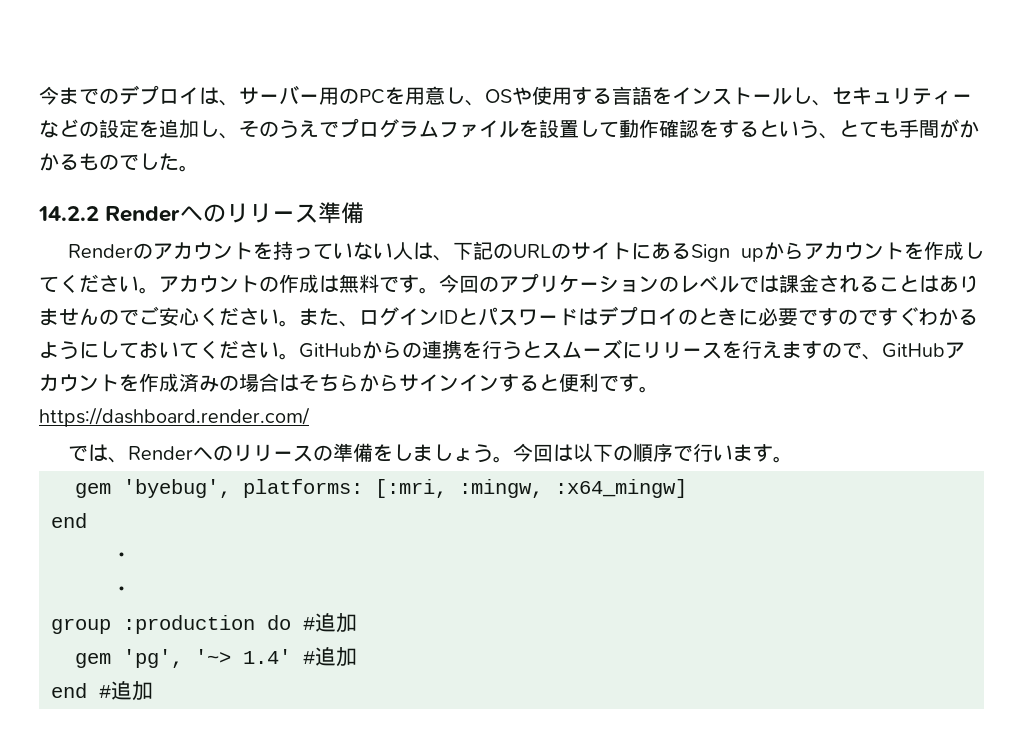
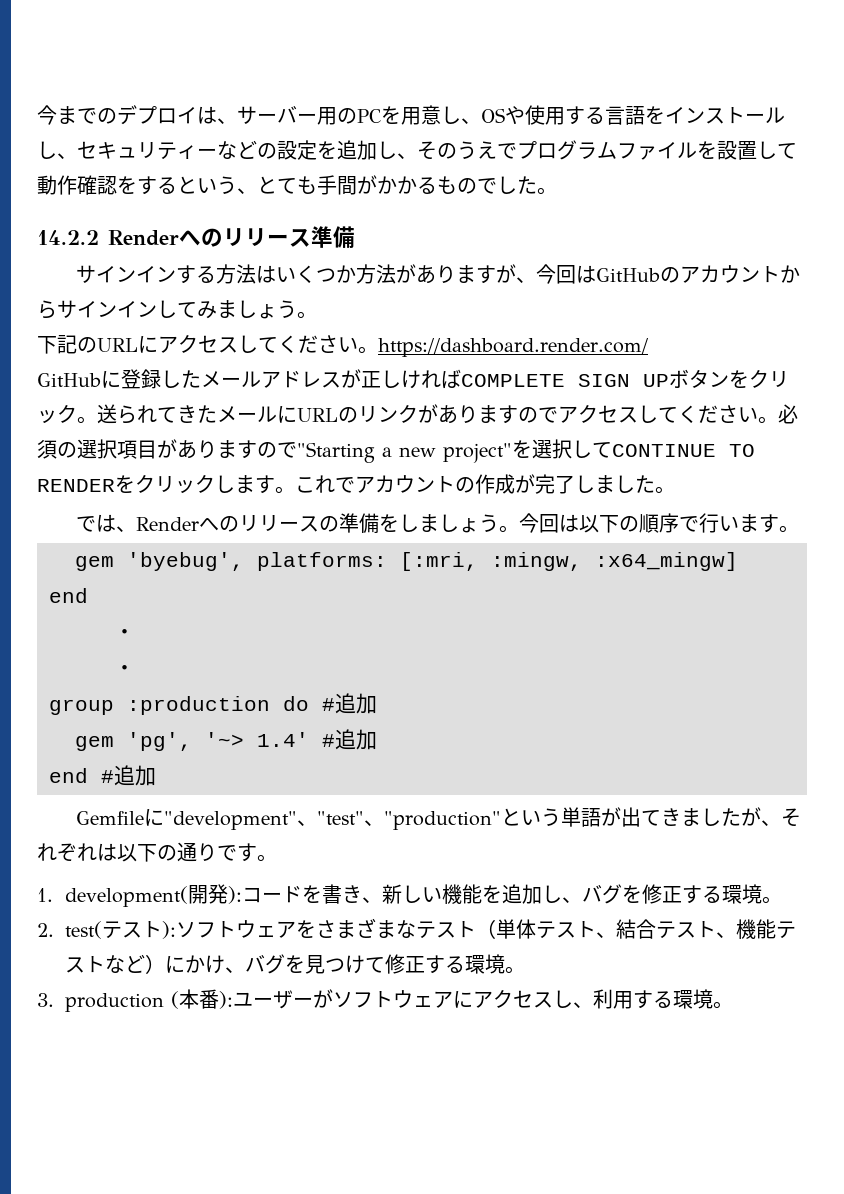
[67,241,984,262] [39,273,979,294] [39,306,978,327] [39,339,965,360] [39,373,659,393] [39,407,310,427] Renderのアカウントを持っていない人は、下記のURLのサイトにあるSign upからアカウントを作成してください。アカウントの作成は無料です。今回のアプリケーションのレベルでは課金されることはありませんのでご安心ください。また、ログインIDとパスワードはデプロイのときに必要ですのですぐわかるようにしておいてください。GitHubからの連携を行うとスムーズにリリースを行えますので、GitHubアカウントを作成済みの場合はそちらからサインインすると便利です。 // https://dashboard.render.com/ -> [75,264,800,284] [37,300,317,319] [37,334,649,357] [37,369,789,389] [37,404,798,424] [37,439,755,463] [37,474,675,494] サインインする方法はいくつか方法がありますが、今回はGitHubのアカウントからサインインしてみましょう。 // 下記のURLにアクセスしてください。https://dashboard.render.com/ // GitHubに登録したメールアドレスが正しければCOMPLETE SIGN UPボタンをクリック。送られてきたメールにURLのリンクがありますのでアクセスしてください。必須の選択項目がありますので"Starting a new project"を選択してCONTINUE TO RENDERをクリックします。これでアカウントの作成が完了しました。
(153, 691) none -> [75,807,801,830] [37,842,277,862] [37,884,783,907] [37,918,797,939] [65,954,526,974] [37,989,734,1012] // Gemfileに"development"、"test"、"production"という単語が出てきましたが、それぞれは以下の通りです。 // 1. development(開発):コードを書き、新しい機能を追加し、バグを修正する環境。 // 2. test(テスト):ソフトウェアをさまざまなテスト（単体テスト、結合テスト、機能テストなど）にかけ、バグを見つけて修正する環境。 // 3. production (本番):ユーザーがソフトウェアにアクセスし、利用する環境。

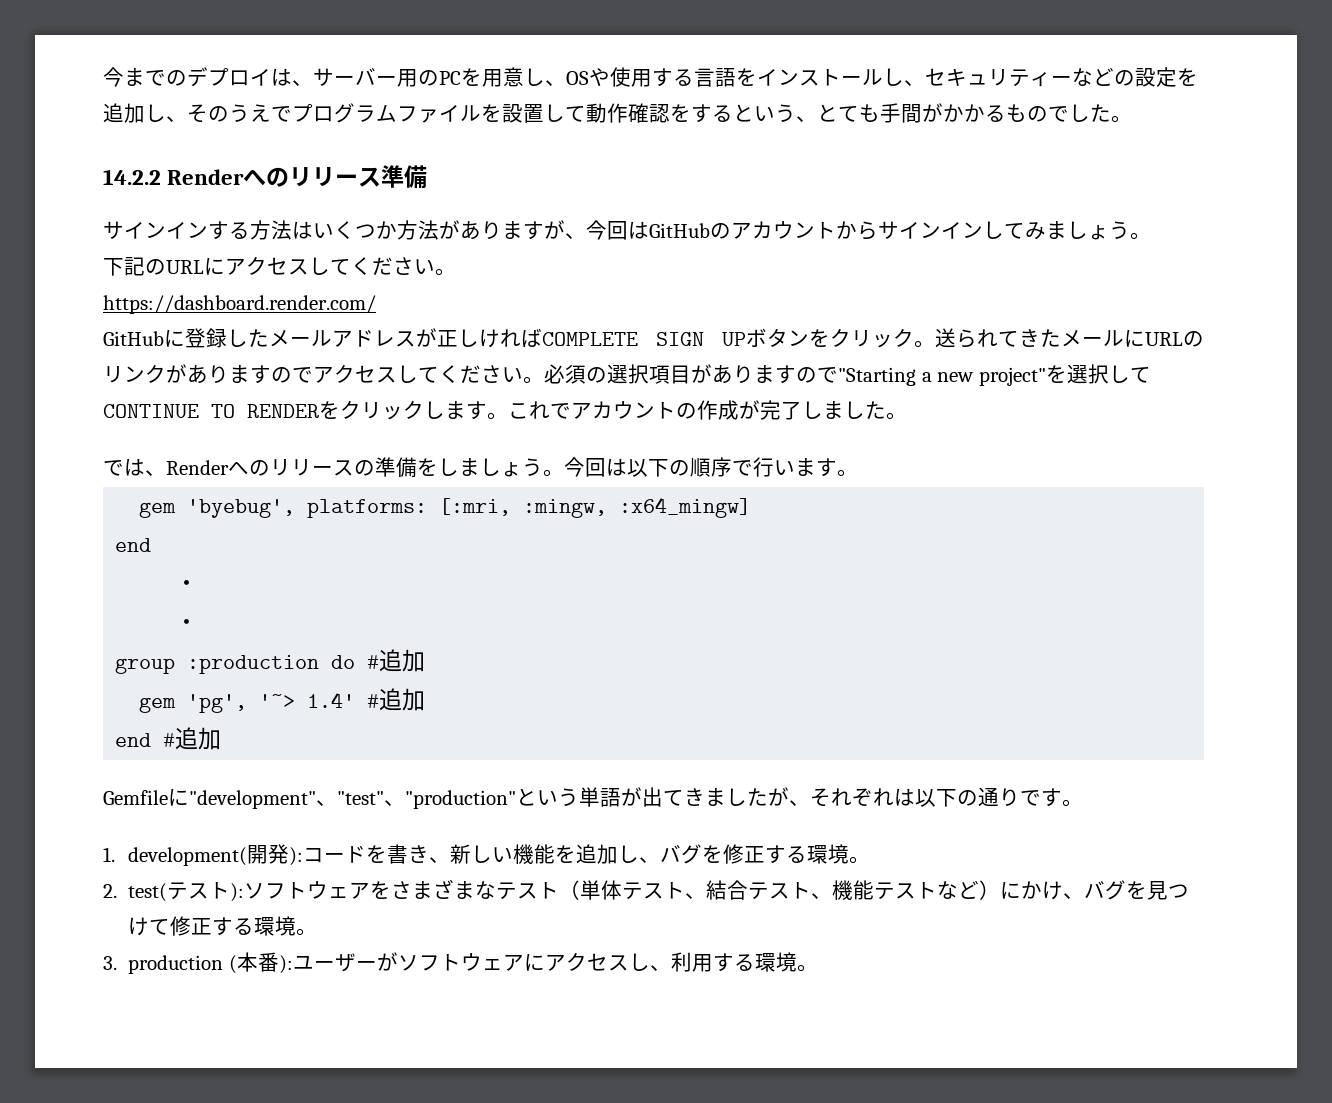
(378, 350) none -> (456, 272) //

